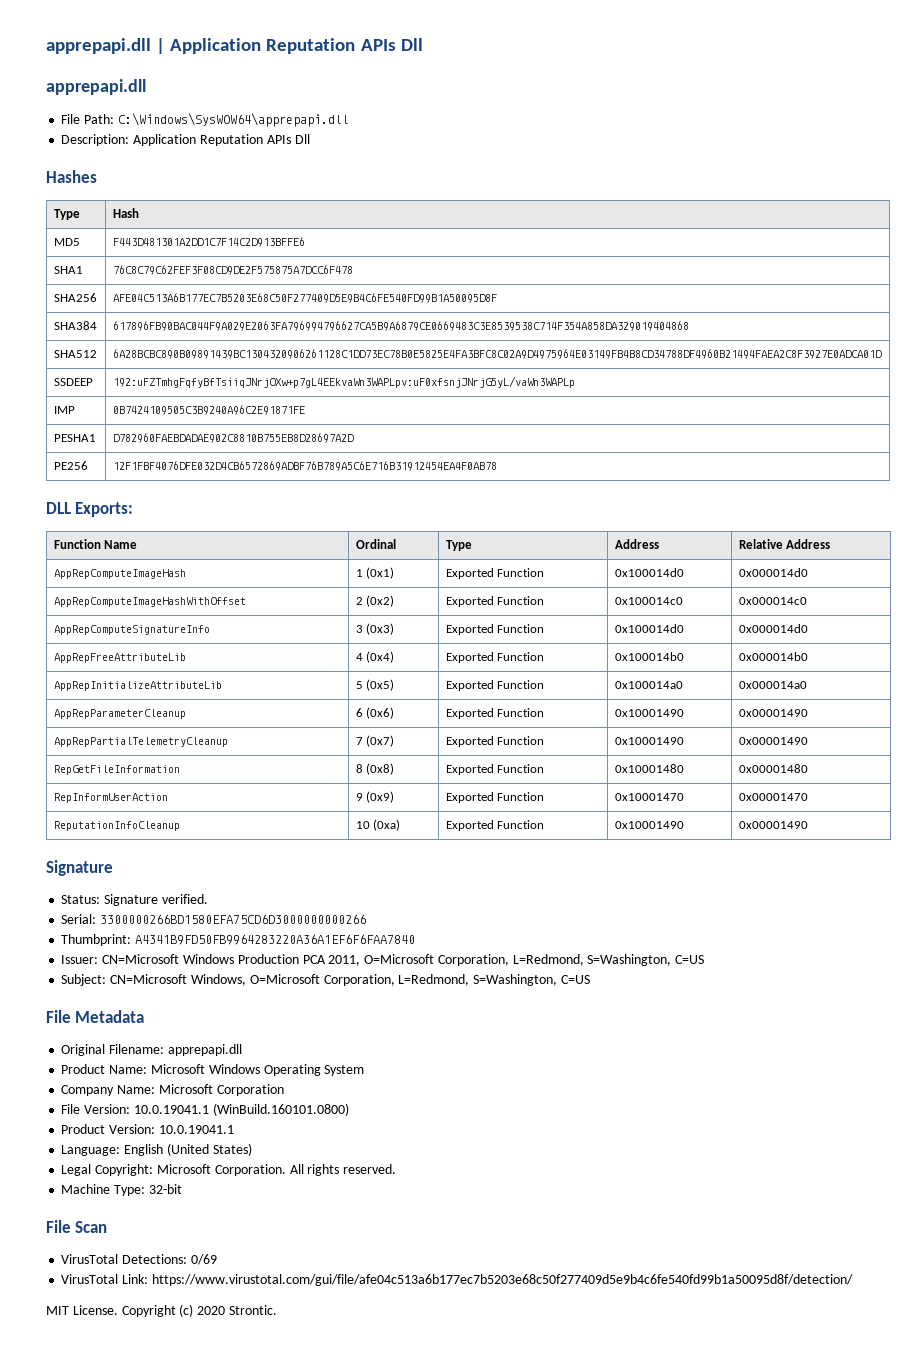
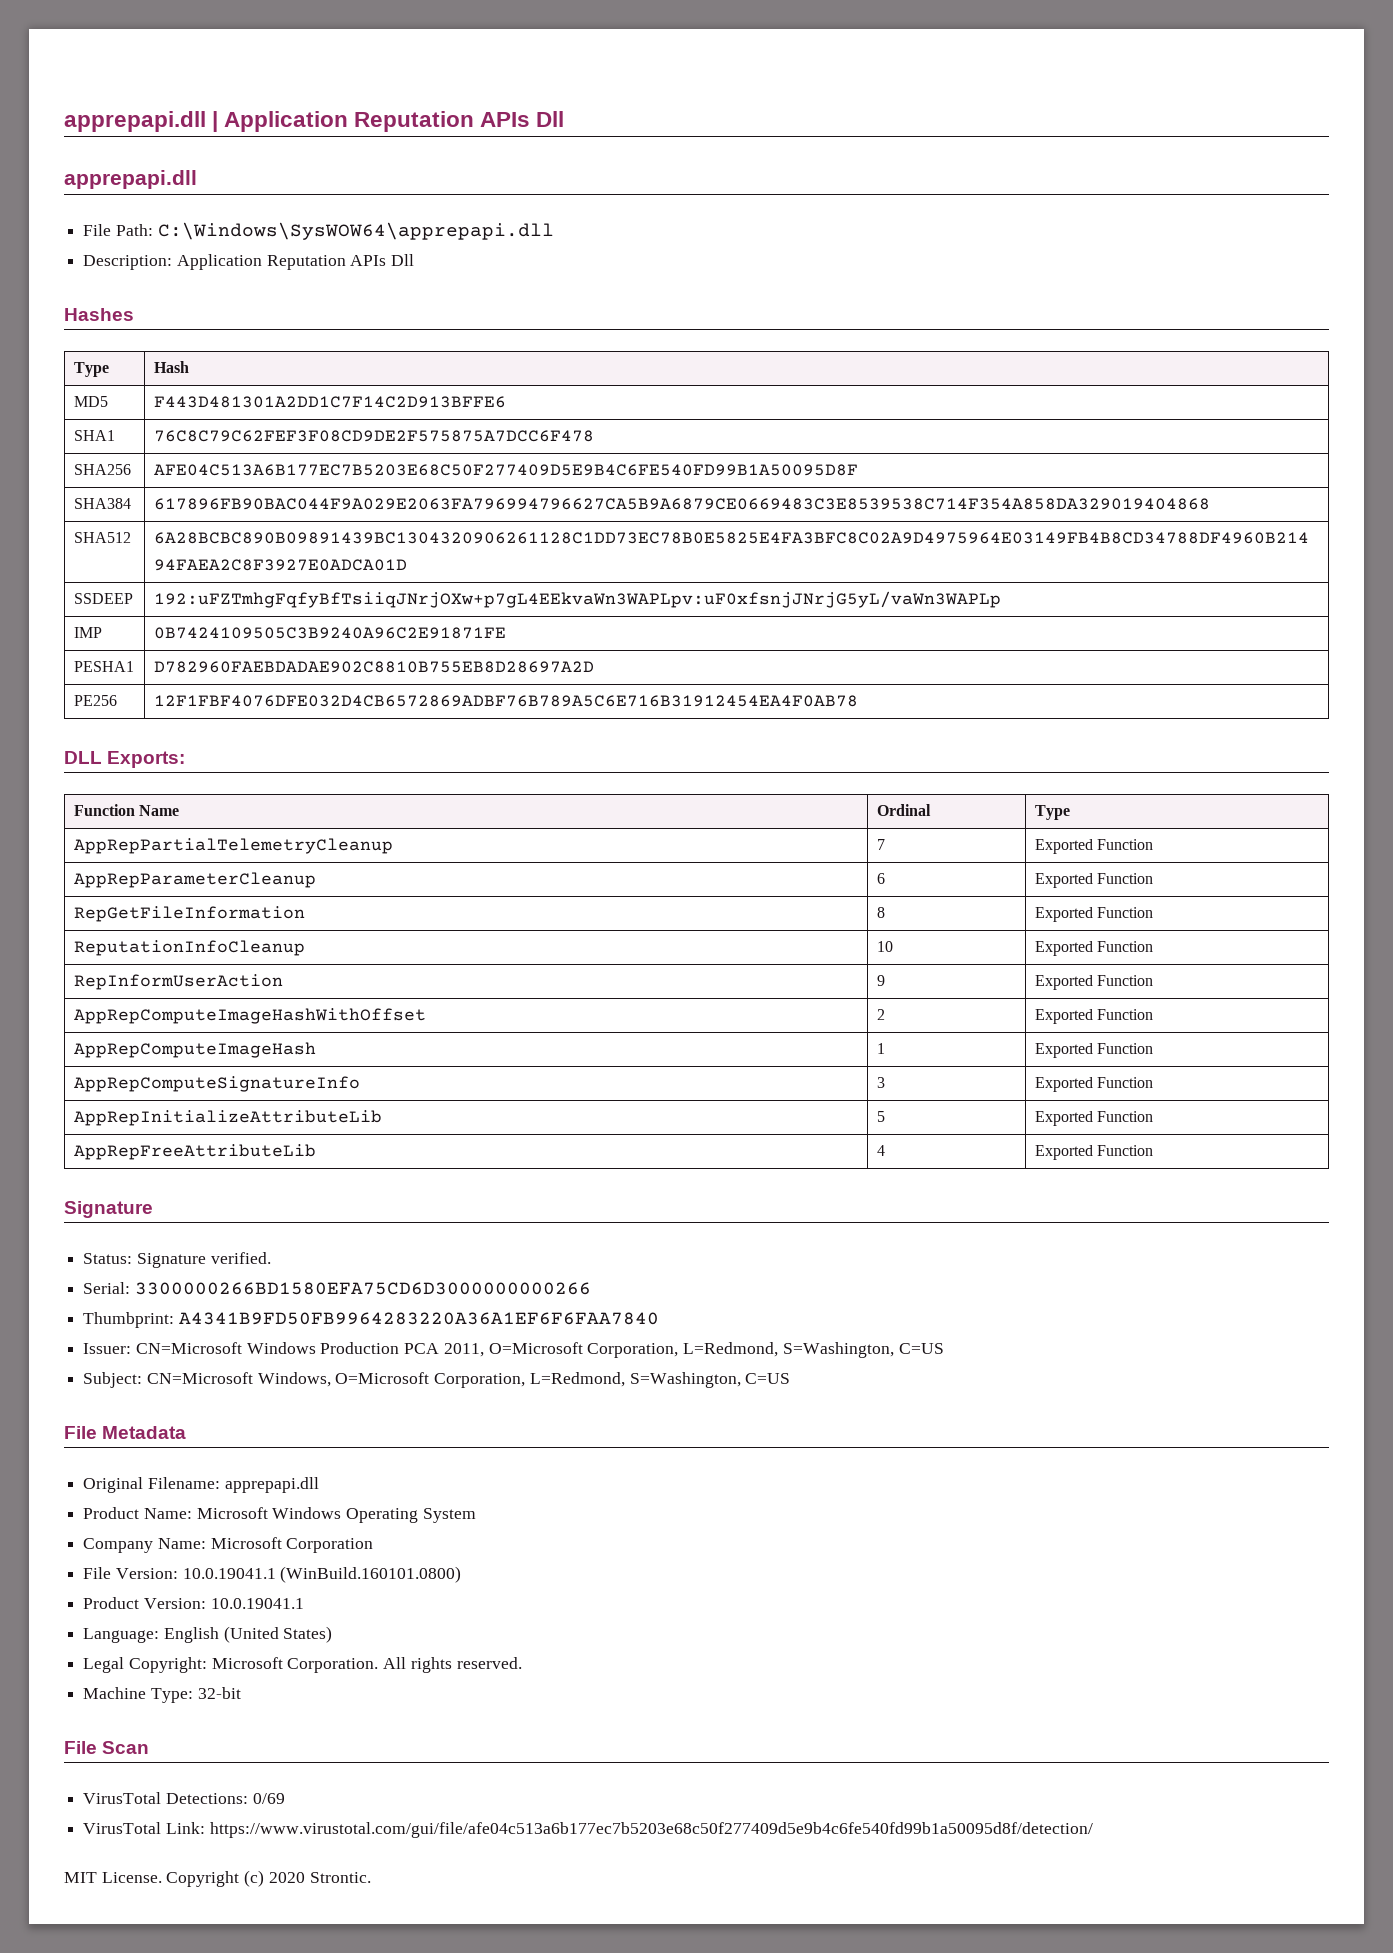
[614,539,659,549] [738,539,831,549] | Address | Relative Address -> [73,838,393,854] [876,839,885,850] [1034,839,1154,854] [73,872,316,888] [876,873,885,884] [1034,873,1154,888] [73,906,305,922] [876,907,885,918] [1034,907,1154,922] [73,940,305,956] [876,941,893,952] [1034,941,1154,956] [73,974,283,990] [876,975,885,986] [1034,975,1154,990] [73,1008,426,1024] [876,1009,885,1020] [1034,1009,1154,1024] // AppRepPartialTelemetryCleanup | 7 | Exported Function // AppRepParameterCleanup | 6 | Exported Function // RepGetFileInformation | 8 | Exported Function // ReputationInfoCleanup | 10 | Exported Function // RepInformUserAction | 9 | Exported Function // AppRepComputeImageHashWithOffset | 2 | Exported Function
[366,567,395,579] [445,568,545,579] [614,568,684,577] [738,568,808,577] [53,597,246,607] [355,595,395,607] [445,596,545,607] [614,597,683,605] [738,597,807,605] (0x1) | Exported Function | 0x100014d0 | 0x000014d0 // AppRepComputeImageHashWithOffset | 2 (0x2) | Exported Function | 0x100014c0 | 0x000014c0 -> [1034,1043,1154,1058] | Exported Function
[366,623,395,635] [445,624,545,635] [614,624,684,633] [738,624,808,633] (0x3) | Exported Function | 0x100014d0 | 0x000014d0 -> [1034,1077,1154,1092] [73,1110,382,1126] [876,1111,885,1122] [1034,1111,1154,1126] | Exported Function // AppRepInitializeAttributeLib | 5 | Exported Function
[366,651,395,663] [445,652,545,663] [614,652,684,661] [738,652,808,661] [53,681,222,691] [355,679,395,691] [445,680,545,691] [614,681,683,689] [738,681,807,689] [53,709,186,719] [355,707,395,719] [445,708,545,719] [614,709,684,717] [738,709,808,717] [53,737,228,747] [355,735,395,747] [445,736,545,747] [614,737,684,745] [738,737,808,745] [53,765,180,775] [355,763,395,775] [445,764,545,775] [614,764,684,773] [738,764,808,773] [53,793,168,803] [355,791,395,803] [445,792,545,803] [614,793,684,801] [738,793,808,801] [53,821,180,831] [355,819,401,831] [445,820,545,831] [614,821,684,829] [738,821,808,829] (0x4) | Exported Function | 0x100014b0 | 0x000014b0 // AppRepInitializeAttributeLib | 5 (0x5) | Exported Function | 0x100014a0 | 0x000014a0 // AppRepParameterCleanup | 6 (0x6) | Exported Function | 0x10001490 | 0x00001490 // AppRepPartialTelemetryCleanup | 7 (0x7) | Exported Function | 0x10001490 | 0x00001490 // RepGetFileInformation | 8 (0x8) | Exported Function | 0x10001480 | 0x00001480 // RepInformUserAction | 9 (0x9) | Exported Function | 0x10001470 | 0x00001470 // ReputationInfoCleanup | 10 (0xa) | Exported Function | 0x10001490 | 0x00001490 -> [1034,1145,1154,1160] | Exported Function

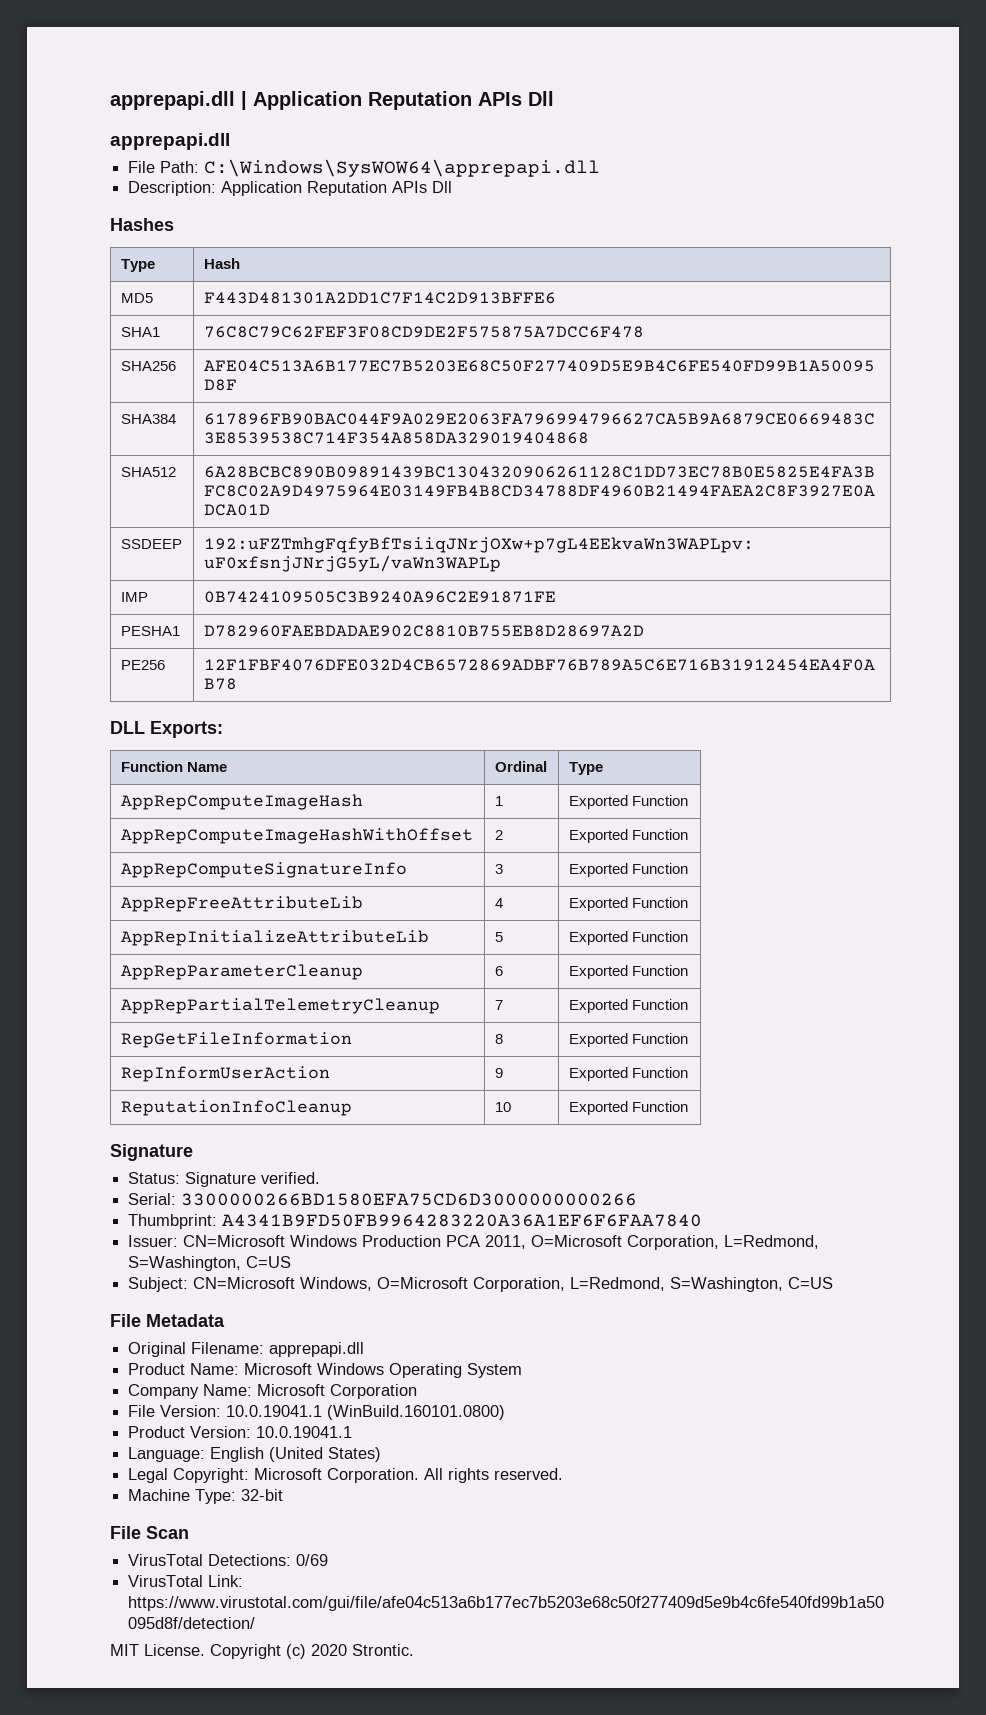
[73,838,393,854] [876,839,885,850] AppRepPartialTelemetryCleanup | 7 -> [120,794,363,810] [494,796,503,806] [568,795,688,809] [120,828,473,844] [494,830,503,840] [568,829,688,843] [120,862,407,878] [494,864,503,874] [568,863,688,877] [120,896,363,912] [494,898,503,908] [568,897,688,911] [120,930,429,946] [494,932,503,942] AppRepComputeImageHash | 1 | Exported Function // AppRepComputeImageHashWithOffset | 2 | Exported Function // AppRepComputeSignatureInfo | 3 | Exported Function // AppRepFreeAttributeLib | 4 | Exported Function // AppRepInitializeAttributeLib | 5
[73,906,305,922] [876,907,885,918] [1034,907,1154,922] [73,940,305,956] [876,941,893,952] RepGetFileInformation | 8 | Exported Function // ReputationInfoCleanup | 10 -> [120,998,440,1014] [494,1000,503,1010] [568,999,688,1013] [120,1032,352,1048] [494,1034,503,1044] AppRepPartialTelemetryCleanup | 7 | Exported Function // RepGetFileInformation | 8
[73,1008,426,1024] [876,1009,885,1020] [1034,1009,1154,1024] [73,1042,316,1058] [876,1043,885,1054] [1034,1043,1154,1058] [73,1076,360,1092] [876,1077,885,1088] [1034,1077,1154,1092] [73,1110,382,1126] [876,1111,885,1122] [1034,1111,1154,1126] [73,1144,316,1160] [876,1145,885,1156] AppRepComputeImageHashWithOffset | 2 | Exported Function // AppRepComputeImageHash | 1 | Exported Function // AppRepComputeSignatureInfo | 3 | Exported Function // AppRepInitializeAttributeLib | 5 | Exported Function // AppRepFreeAttributeLib | 4 -> [120,1100,352,1116] [494,1102,511,1112] ReputationInfoCleanup | 10

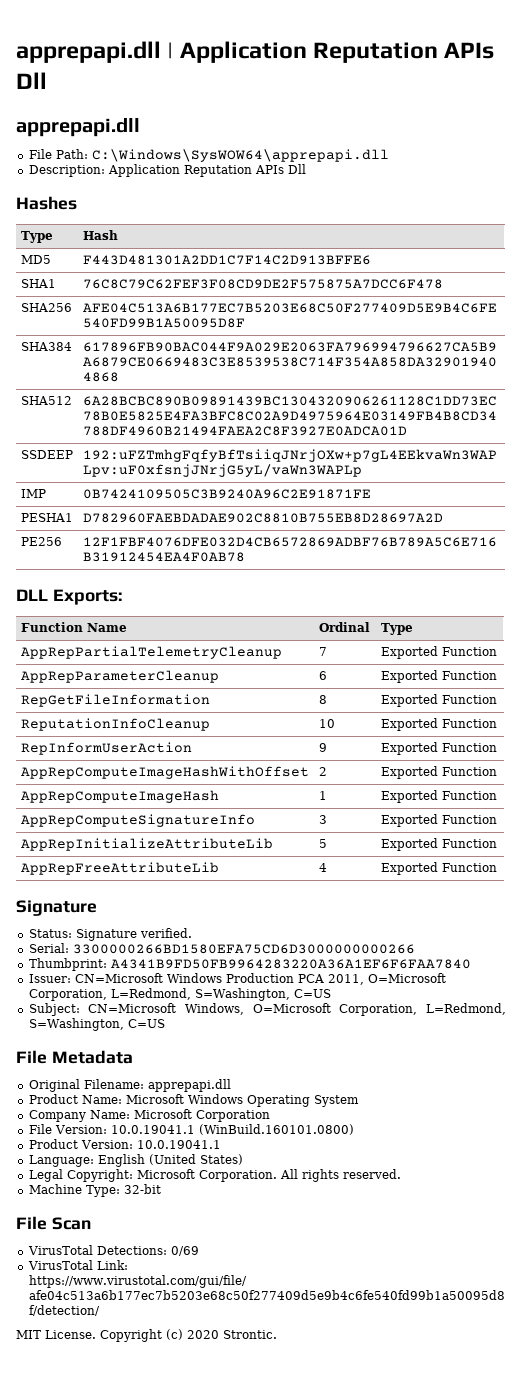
[120,794,363,810] [494,796,503,806] AppRepComputeImageHash | 1 -> [20,646,282,659] [318,647,327,656] [380,646,497,659] [20,670,219,683] [318,671,327,680] [380,670,497,683] [20,694,210,707] [318,695,327,704] [380,694,497,707] [20,718,210,731] [318,719,335,728] [380,718,497,731] [20,742,192,755] [318,743,327,752] AppRepPartialTelemetryCleanup | 7 | Exported Function // AppRepParameterCleanup | 6 | Exported Function // RepGetFileInformation | 8 | Exported Function // ReputationInfoCleanup | 10 | Exported Function // RepInformUserAction | 9
[120,862,407,878] [494,864,503,874] [568,863,688,877] [120,896,363,912] [494,898,503,908] AppRepComputeSignatureInfo | 3 | Exported Function // AppRepFreeAttributeLib | 4 -> [20,790,219,803] [318,791,327,800] [380,790,497,803] [20,814,255,827] [318,815,327,824] AppRepComputeImageHash | 1 | Exported Function // AppRepComputeSignatureInfo | 3
[120,964,363,980] [494,966,503,976] [568,965,688,979] [120,998,440,1014] [494,1000,503,1010] [568,999,688,1013] [120,1032,352,1048] [494,1034,503,1044] [568,1033,688,1047] [120,1066,330,1082] [494,1068,503,1078] [568,1067,688,1081] [120,1100,352,1116] [494,1102,511,1112] AppRepParameterCleanup | 6 | Exported Function // AppRepPartialTelemetryCleanup | 7 | Exported Function // RepGetFileInformation | 8 | Exported Function // RepInformUserAction | 9 | Exported Function // ReputationInfoCleanup | 10 -> [20,862,219,875] [318,863,327,872] AppRepFreeAttributeLib | 4

